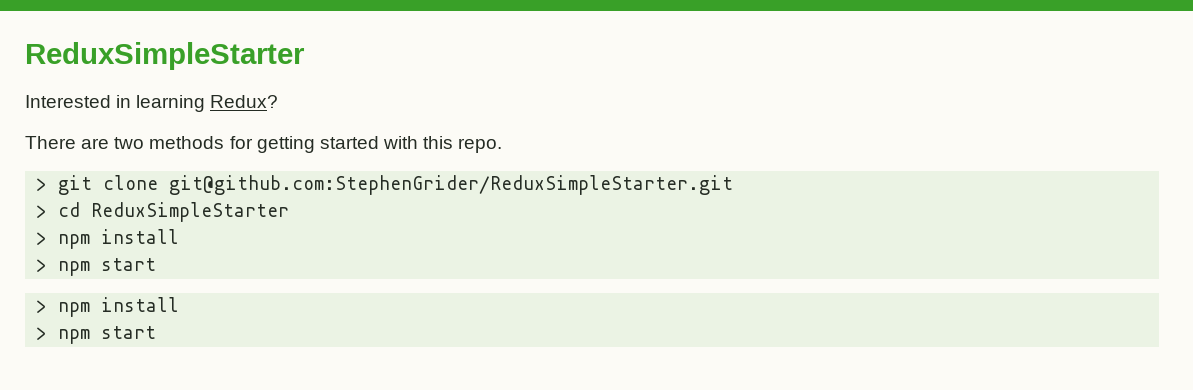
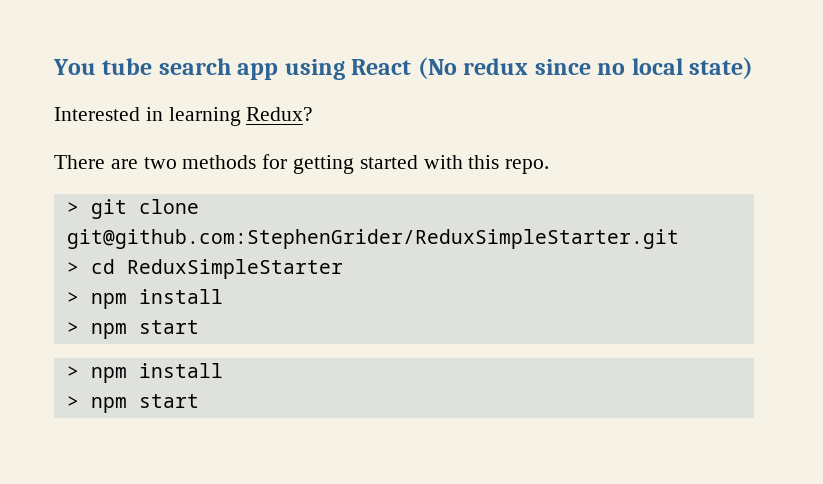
[25,42,305,70] ReduxSimpleStarter -> [53,57,754,80] You tube search app using React (No redux since no local state)

